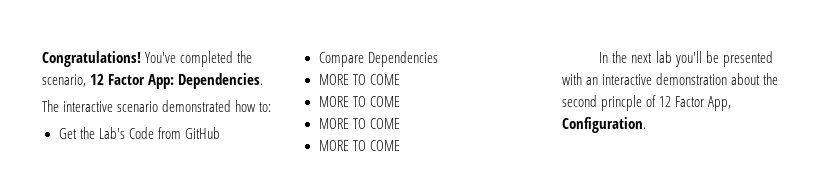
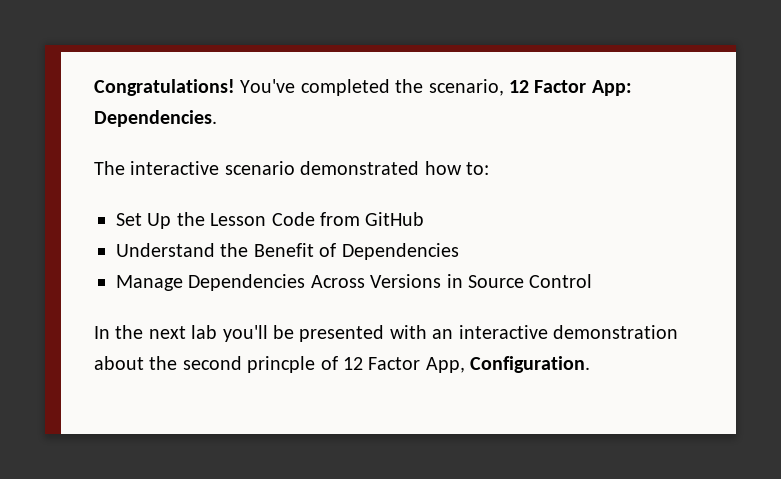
[58,127,125,139] Get the Lab's -> [116,212,267,229] Set Up the Lesson
[318,51,438,67] [318,74,400,85] [318,96,400,107] [318,118,400,129] [318,140,400,151] Compare Dependencies // MORE TO COME // MORE TO COME // MORE TO COME // MORE TO COME -> [116,243,459,260] [116,274,593,291] Understand the Benefit of Dependencies // Manage Dependencies Across Versions in Source Control

